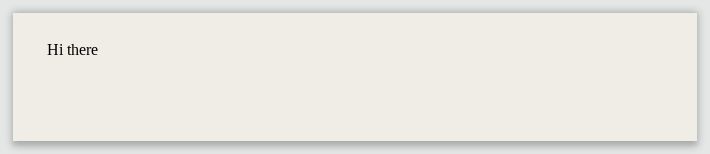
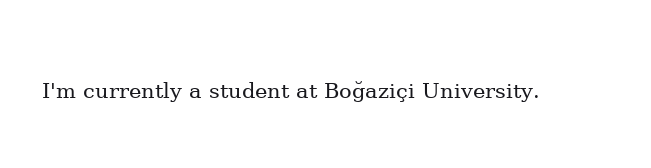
[47,44,99,55] Hi there -> [42,81,540,102] I'm currently a student at Boğaziçi University.

